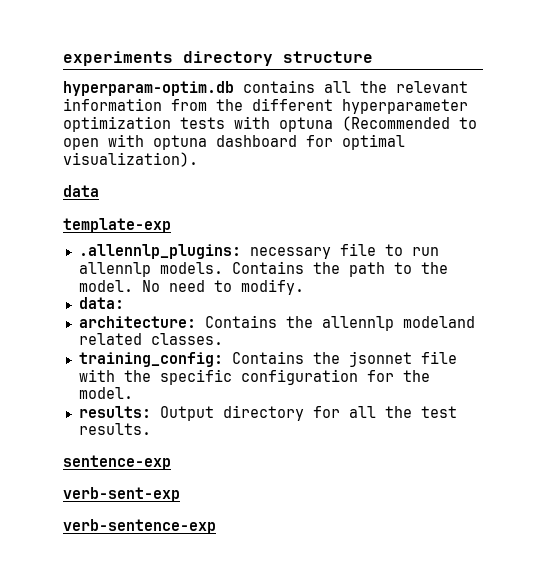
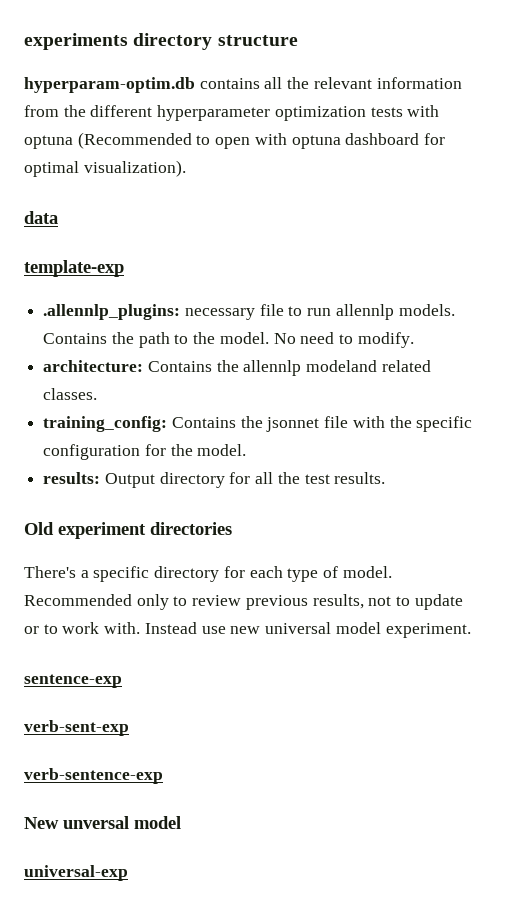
[78,297,124,309] // data: -> (414, 340) none
(151, 429) none -> [24,522,232,539] [24,566,392,582] [24,594,463,610] [24,622,471,638] // Old experiment directories // There's a specific directory for each type of model. Recommended only to review previous results, not to update or to work with. Instead use new universal model experiment.
(216, 526) none -> [24,816,181,829] [24,865,128,881] // New unversal model // universal-exp

